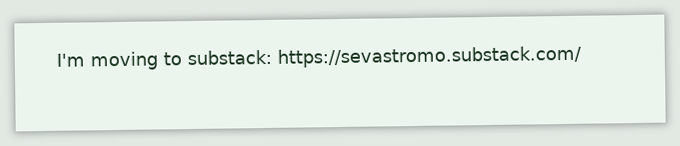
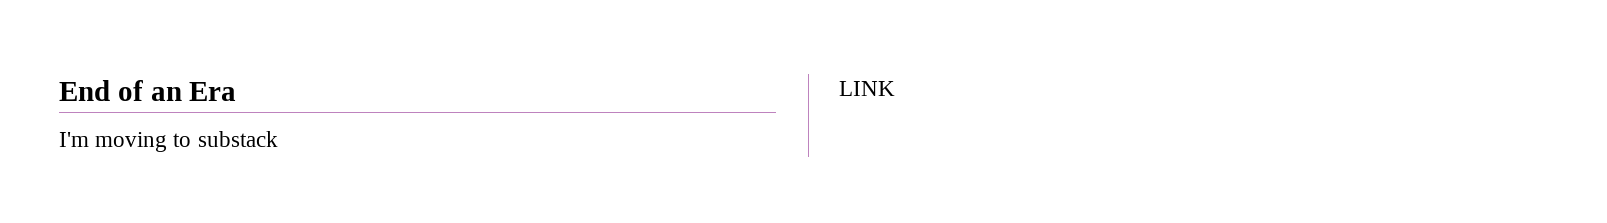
(56, 60) none -> [59,80,237,101] End of an Era //
[187,45,582,68] substack: https://sevastromo.substack.com/ -> [197,131,278,147] [839,81,895,96] substack // LINK

